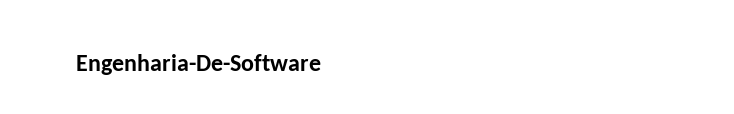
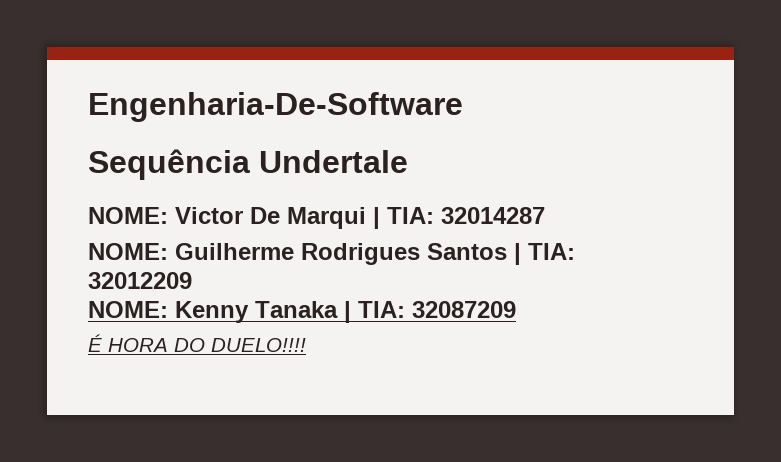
(321, 64) none -> [88,149,408,180] [88,207,545,229] [88,243,575,265] [88,272,192,289] [88,301,516,323] [88,334,306,352] // Sequência Undertale // NOME: Victor De Marqui | TIA: 32014287 // NOME: Guilherme Rodrigues Santos | TIA: 32012209 // NOME: Kenny Tanaka | TIA: 32087209 // É HORA DO DUELO!!!!

